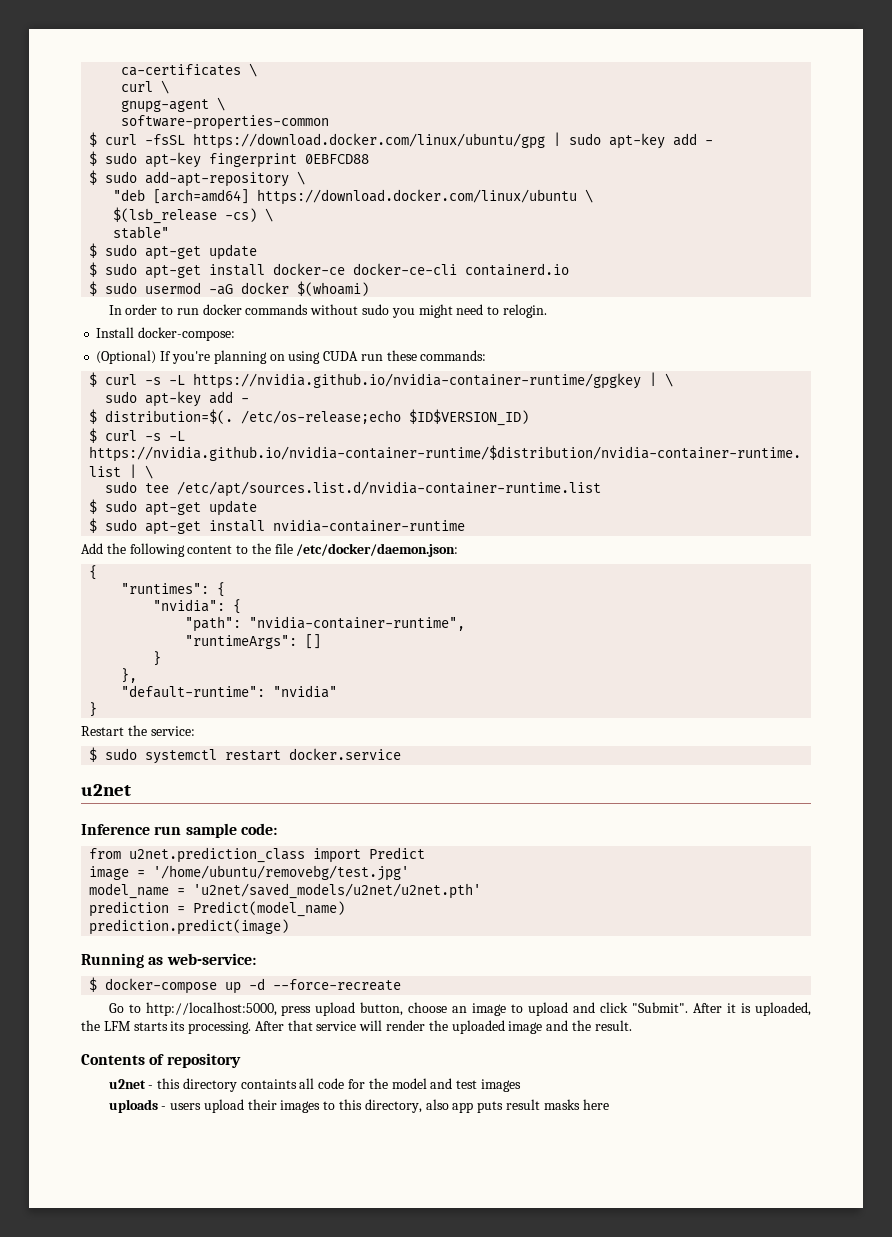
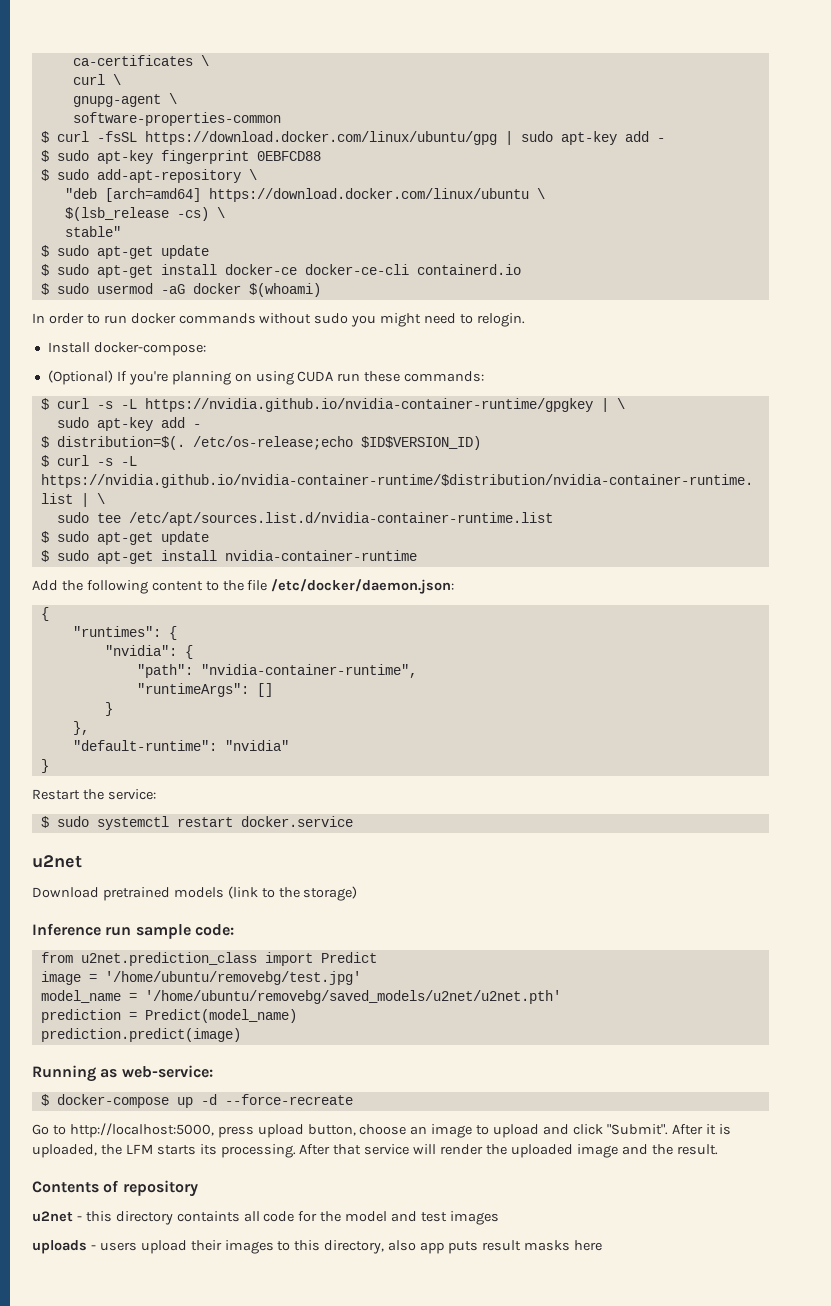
(131, 790) none -> [32,886,358,901] // Download pretrained models (link to the storage)
[193,883,482,899] 'u2net/saved_models/u2net/u2net.pth' -> [144,990,561,1004] '/home/ubuntu/removebg/saved_models/u2net/u2net.pth'

